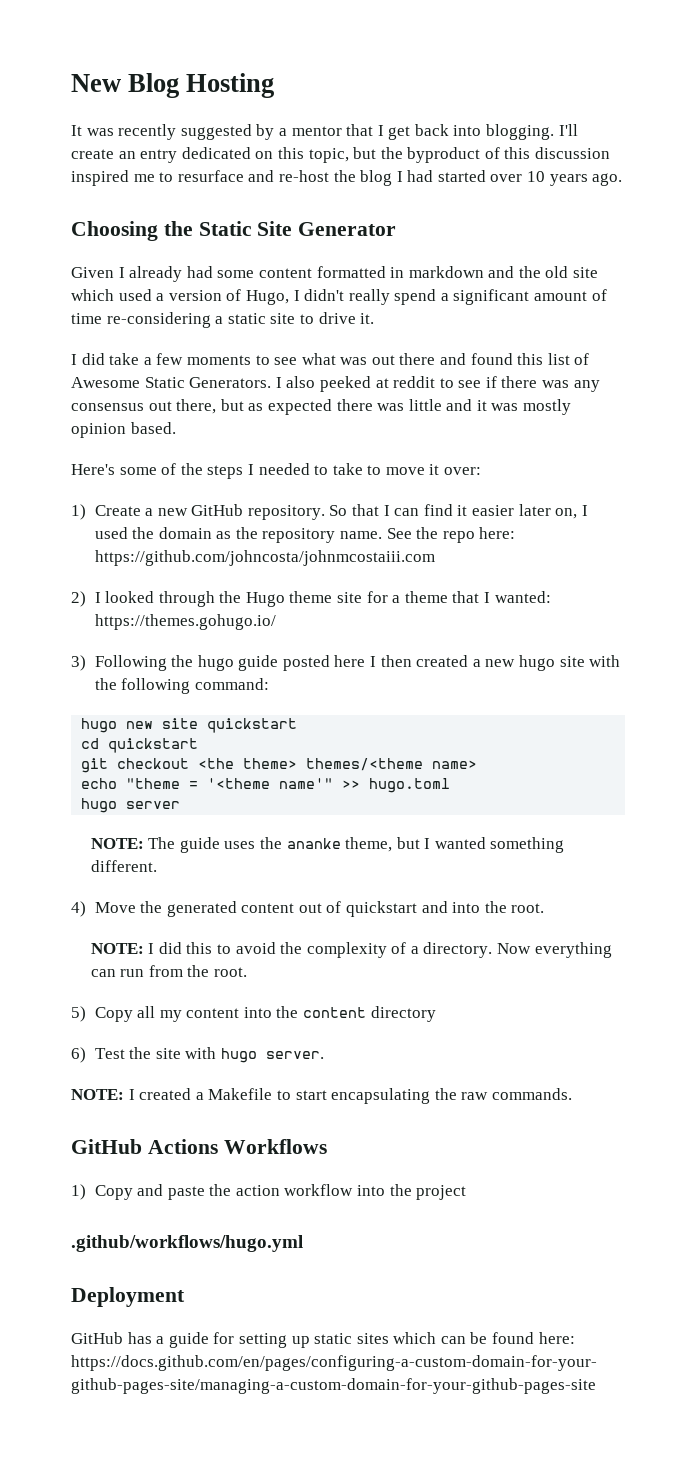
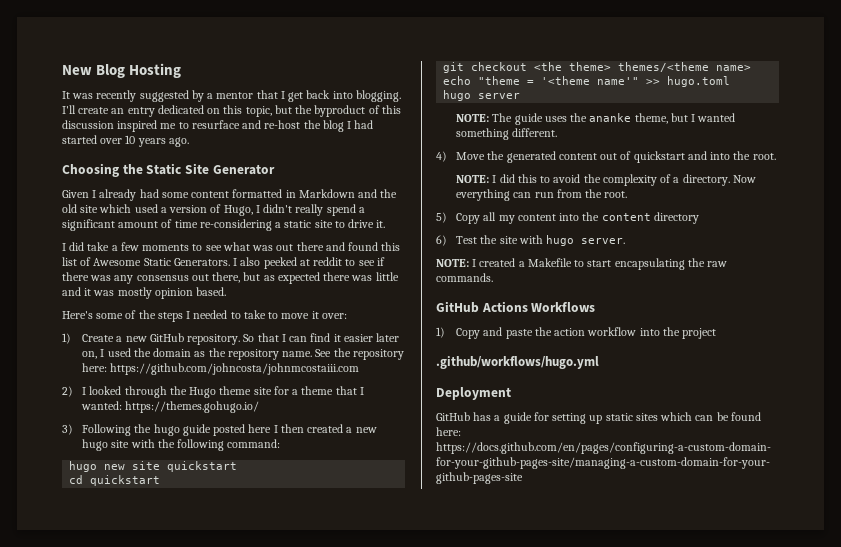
[408,266,484,278] markdown -> [298,189,355,198] Markdown
[442,531,475,543] repo -> [352,349,404,360] repository

